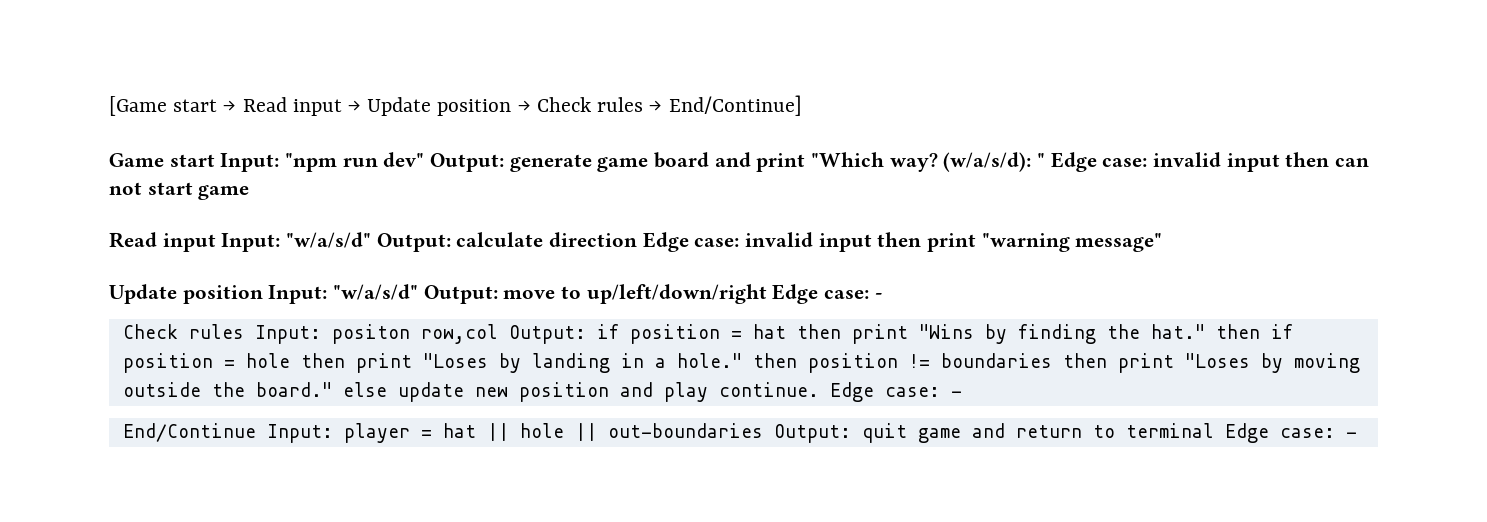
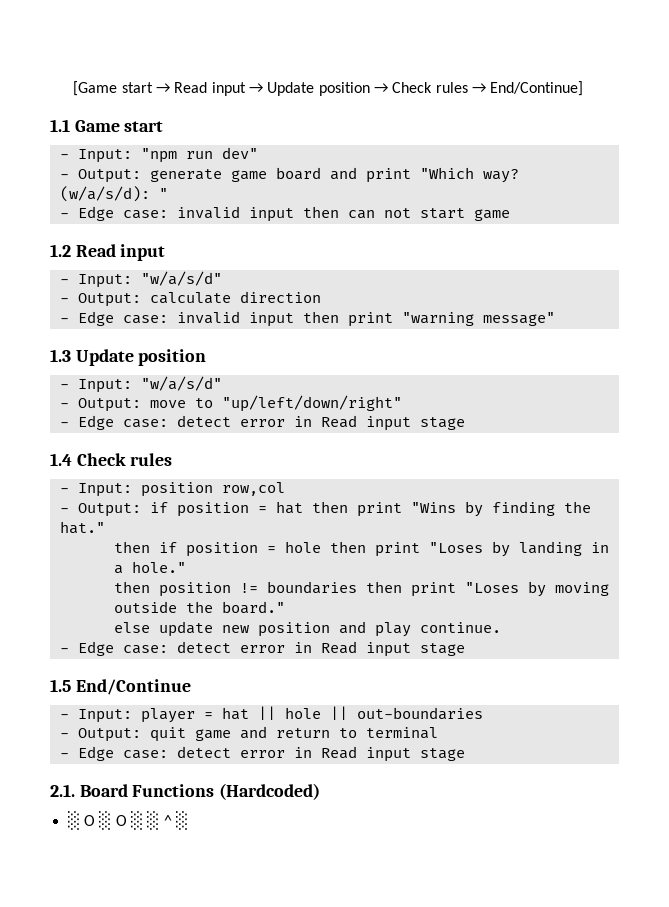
(802, 105) none -> [50,119,70,132] 1.1
(215, 160) none -> [59,154,69,159] // -
(425, 159) none -> [59,174,69,179] // -
(1046, 160) none -> [59,213,69,218] // -
[109,232,372,252] Read input Input: "w/a/s/d" -> [50,244,166,261] [59,271,222,288] [59,298,69,303] 1.2 Read input // - Input: "w/a/s/d" // -
(638, 239) none -> [59,318,69,323] // -
[109,284,419,304] Update position Input: "w/a/s/d" -> [50,349,207,366] [59,376,222,393] [59,403,69,408] 1.3 Update position // - Input: "w/a/s/d" // -
[586,284,883,304] [122,324,410,344] up/left/down/right Edge case: - // Check rules Input: positon -> [221,395,402,412] [59,415,465,431] [50,453,173,466] [59,482,213,497] "up/left/down/right" // - Edge case: detect error in Read input stage // 1.4 Check rules // - Input: position
(498, 334) none -> [59,508,69,513] // -
(1205, 331) none -> (105, 527) //
(742, 360) none -> (186, 567) //
(332, 389) none -> (285, 607) //
[829,382,962,402] [122,423,256,442] Edge case: - // End/Continue -> [59,641,465,657] [50,679,191,695] [59,714,69,719] // - Edge case: detect error in Read input stage // 1.5 End/Continue // -
(763, 430) none -> [59,733,69,738] // -
[1224,423,1357,443] Edge case: - -> [59,746,465,762] [50,783,321,800] [67,811,188,830] // - Edge case: detect error in Read input stage // 2.1. Board Functions (Hardcoded) // ░ O ░ O ░ ░ ^ ░

